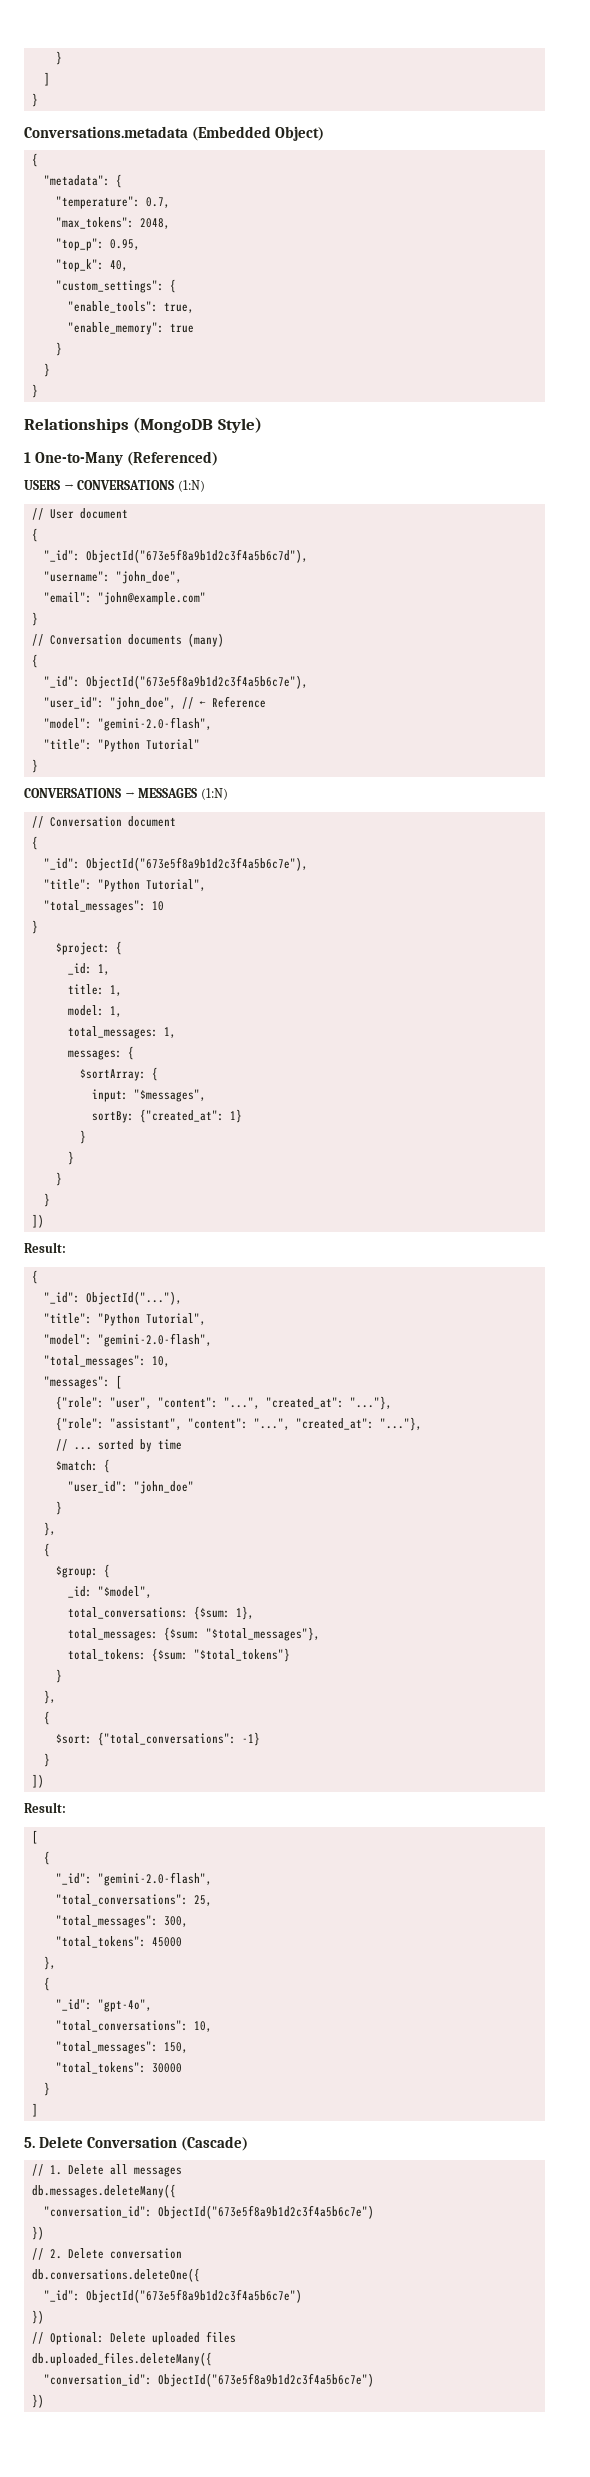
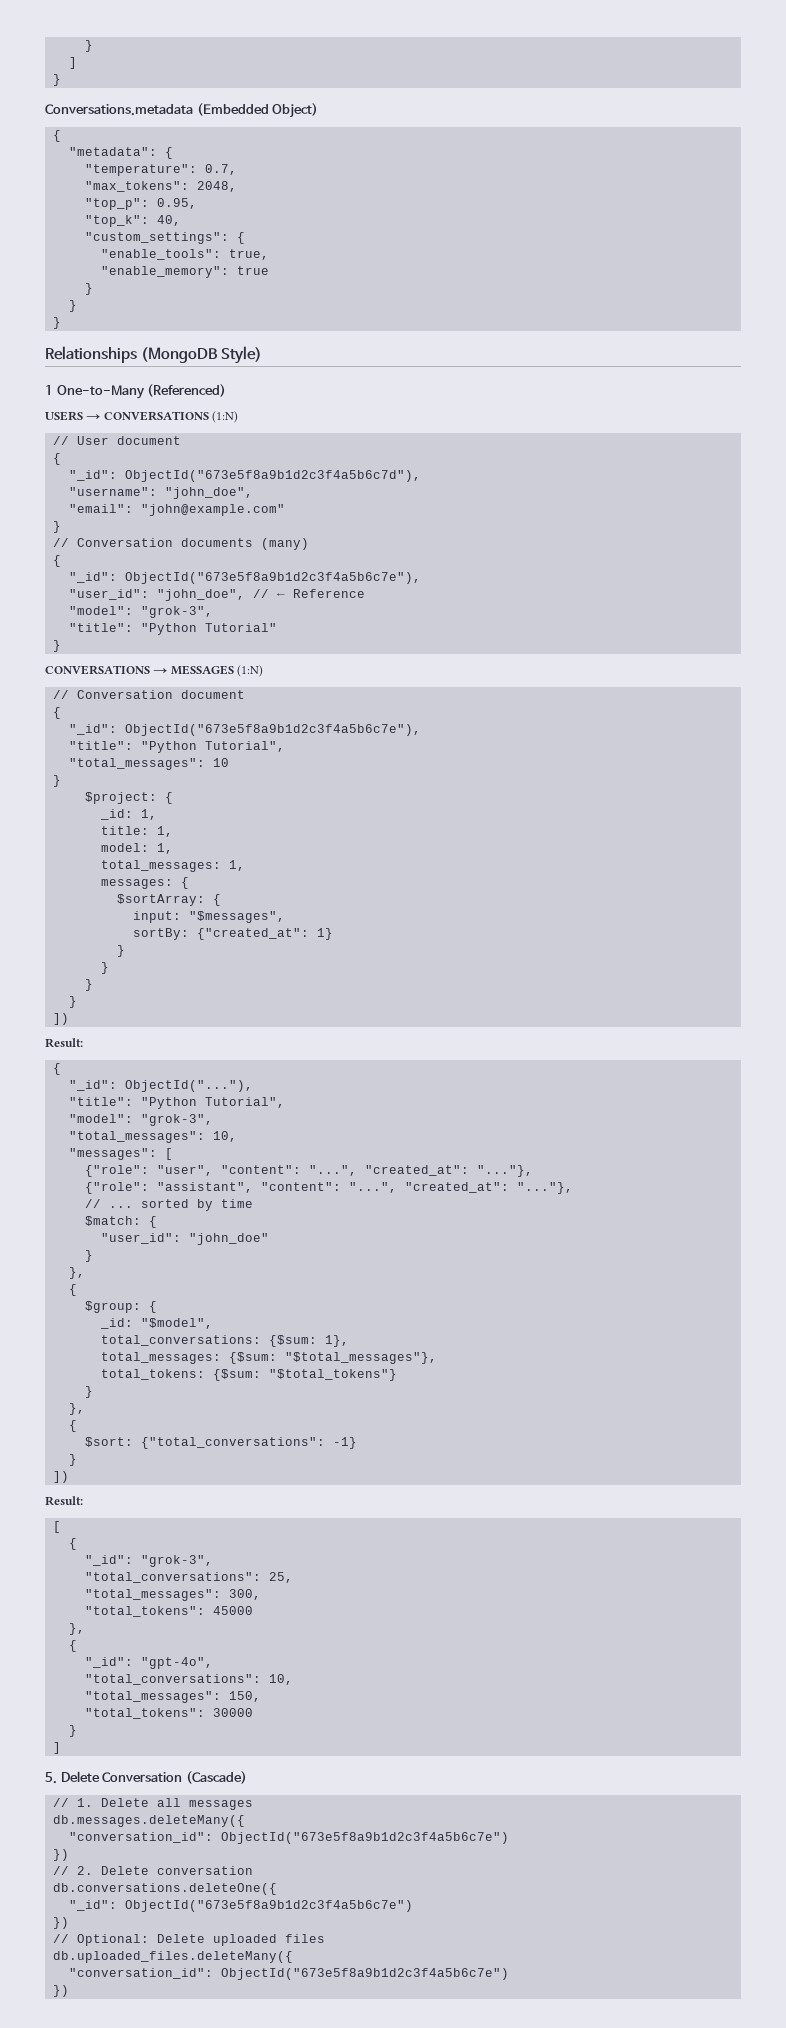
[97,717,212,731] "gemini-2.0-flash", -> [140,606,213,618] "grok-3",
[97,1333,212,1347] "gemini-2.0-flash", -> [140,1114,213,1126] "grok-3",
[97,1872,212,1886] "gemini-2.0-flash", -> [140,1555,213,1567] "grok-3",

